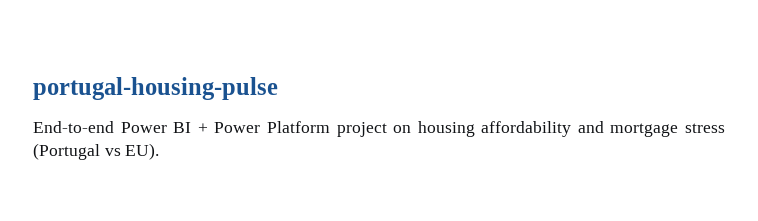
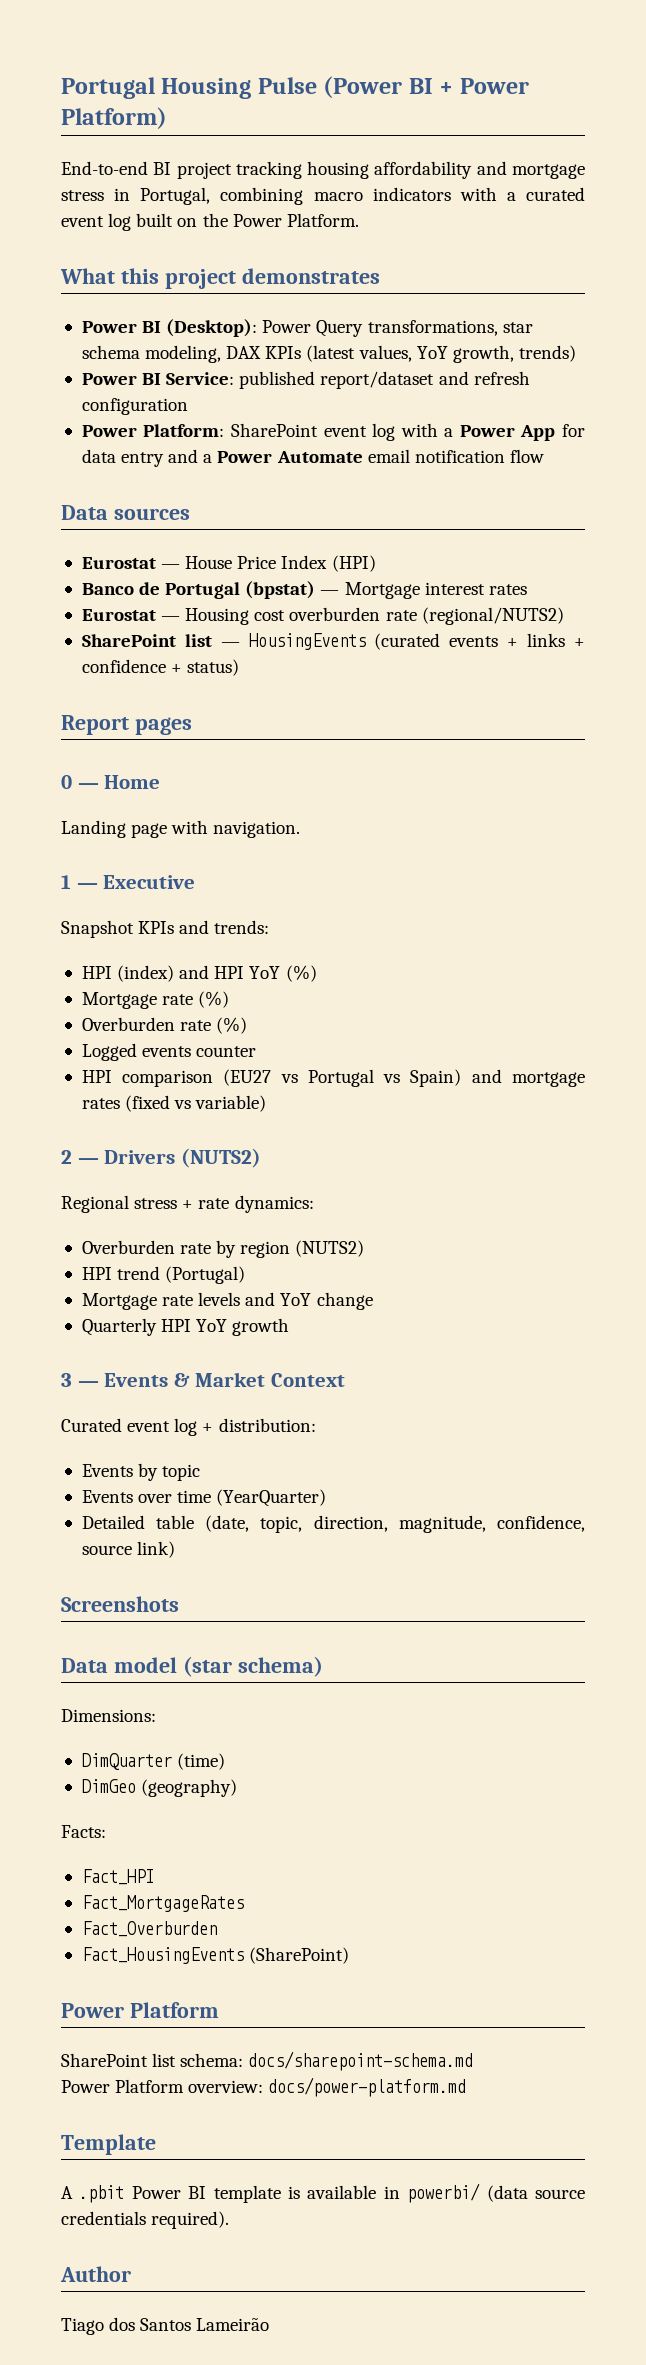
[33,77,278,100] [33,121,412,137] portugal-housing-pulse // End-to-end Power BI + Power Platform project on -> [61,76,529,99] [61,107,167,129] [61,161,302,179] Portugal Housing Pulse (Power BI + Power Platform) // End-to-end BI project tracking
[33,143,160,160] (Portugal vs EU). -> [114,187,585,205] [61,213,359,231] [60,268,380,289] [81,319,533,337] [81,345,576,363] [81,371,530,389] [81,398,188,415] [81,423,585,441] [81,449,544,467] [61,505,190,520] [81,555,376,572] [81,581,527,599] [81,607,564,625] [81,633,585,650] [81,659,240,676] [61,715,192,735] [61,775,161,789] [61,820,301,838] [61,875,196,889] [61,920,270,938] [81,965,317,982] [81,991,230,1009] [81,1017,248,1034] [81,1043,257,1061] [81,1069,585,1087] [81,1095,267,1112] [61,1148,261,1168] [61,1195,314,1213] [81,1240,365,1258] [81,1266,246,1284] [81,1292,373,1310] [81,1318,290,1336] [61,1372,345,1387] [61,1418,316,1436] [81,1463,201,1481] [81,1489,327,1507] [81,1515,585,1533] [81,1541,176,1558] [61,1596,179,1612] [61,1656,323,1677] [61,1709,156,1722] [81,1753,226,1770] [81,1779,238,1797] [61,1825,106,1838] [81,1869,154,1885] [81,1895,244,1912] [81,1921,217,1937] [81,1947,350,1964] [61,2002,219,2018] [61,2051,474,2071] [61,2077,467,2097] [61,2134,156,2155] [61,2183,585,2203] [61,2211,230,2229] [60,2266,131,2282] [61,2317,270,2335] in Portugal, combining macro indicators with a curated event log built on the Power Platform. // What this project demonstrates // Power BI (Desktop): Power Query transformations, star schema modeling, DAX KPIs (latest values, YoY growth, trends) // Power BI Service: published report/dataset and refresh configuration // Power Platform: SharePoint event log with a Power App for data entry and a Power Automate email notification flow // Data sources // Eurostat — House Price Index (HPI) // Banco de Portugal (bpstat) — Mortgage interest rates // Eurostat — Housing cost overburden rate (regional/NUTS2) // SharePoint list — HousingEvents (curated events + links + confidence + status) // Report pages // 0 — Home // Landing page with navigation. // 1 — Executive // Snapshot KPIs and trends: // HPI (index) and HPI YoY (%) // Mortgage rate (%) // Overburden rate (%) // Logged events counter // HPI comparison (EU27 vs Portugal vs Spain) and mortgage rates (fixed vs variable) // 2 — Drivers (NUTS2) // Regional stress + rate dynamics: // Overburden rate by region (NUTS2) // HPI trend (Portugal) // Mortgage rate levels and YoY change // Quarterly HPI YoY growth // 3 — Events & Market Context // Curated event log + distribution: // Events by topic // Events over time (YearQuarter) // Detailed table (date, topic, direction, magnitude, confidence, source link) // Screenshots // Data model (star schema) // Dimensions: // DimQuarter (time) // DimGeo (geography) // Facts: // Fact_HPI // Fact_MortgageRates // Fact_Overburden // Fact_HousingEvents (SharePoint) // Power Platform // SharePoint list schema: docs/sharepoint-schema.md // Power Platform overview: docs/power-platform.md // Template // A .pbit Power BI template is available in powerbi/ (data source credentials required). // Author // Tiago dos Santos Lameirão

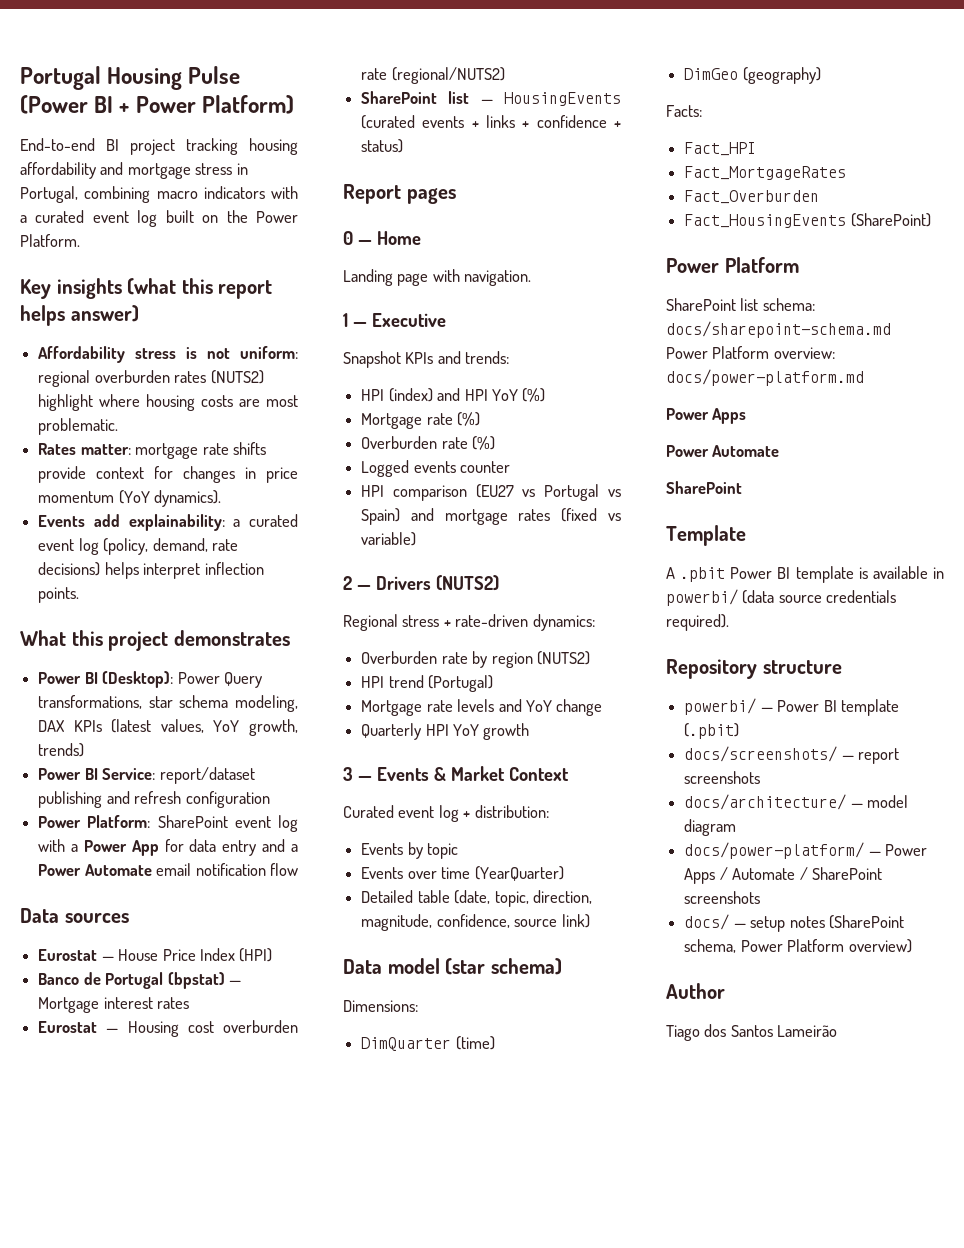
(359, 220) none -> [20,278,273,299] [20,305,139,326] [38,346,298,363] [38,370,264,387] [38,394,298,411] [38,418,119,435] [38,442,266,459] [38,466,298,483] [38,490,222,507] [38,514,298,531] [38,538,238,555] [38,562,264,579] [38,587,80,603] // Key insights (what this report helps answer) // Affordability stress is not uniform: regional overburden rates (NUTS2) highlight where housing costs are most problematic. // Rates matter: mortgage rate shifts provide context for changes in price momentum (YoY dynamics). // Events add explainability: a curated event log (policy, demand, rate decisions) helps interpret inflection points.
[239,371,435,389] published report/dataset -> [159,767,255,784] [38,791,103,808] report/dataset publishing
[198,1198,230,1209] rate -> [455,614,529,627] rate-driven
[61,1596,179,1612] // Screenshots -> (590, 921) none
(467, 2087) none -> [666,408,747,424] [666,445,780,457] [666,481,742,494] // Power Apps // Power Automate // SharePoint
(230, 2220) none -> [666,659,842,679] [684,698,899,716] [684,723,740,739] [684,746,900,764] [684,771,761,784] [684,794,909,810] [684,819,737,836] [684,842,928,859] [684,867,882,884] [684,891,761,904] [684,914,904,932] [684,939,912,953] // Repository structure // powerbi/ — Power BI template (.pbit) // docs/screenshots/ — report screenshots // docs/architecture/ — model diagram // docs/power-platform/ — Power Apps / Automate / SharePoint screenshots // docs/ — setup notes (SharePoint schema, Power Platform overview)

